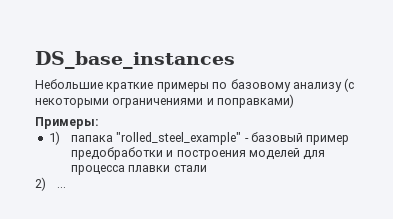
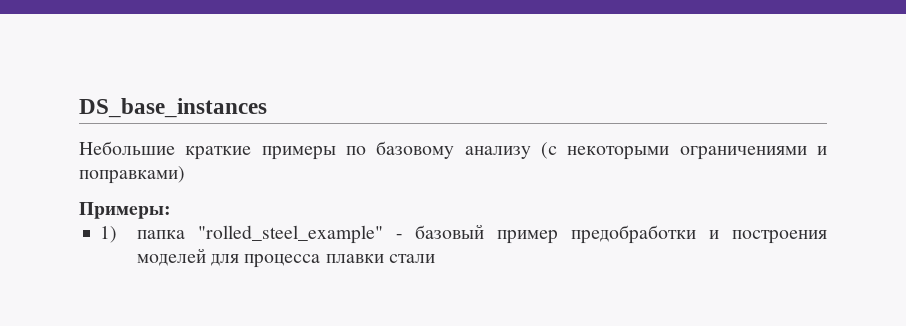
[70,135,113,142] папака -> [136,230,185,239] папка
[35,177,66,191] // 2) ... -> (435, 258) none

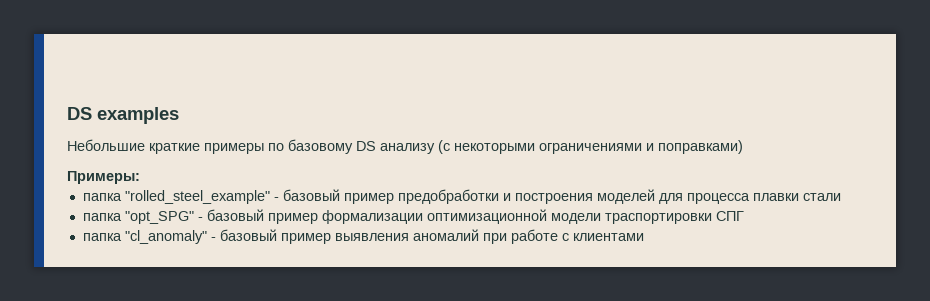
[79,98,267,118] DS_base_instances -> [67,107,179,124] DS examples
(455, 150) none -> [356,141,376,151] DS
[100,226,118,243] 1) -> (140, 177) none
(435, 258) none -> [82,209,744,224] [82,229,644,244] // папка "opt_SPG" - базовый пример формализации оптимизационной модели траспортировки СПГ // папка "cl_anomaly" - базовый пример выявления аномалий при работе с клиентами

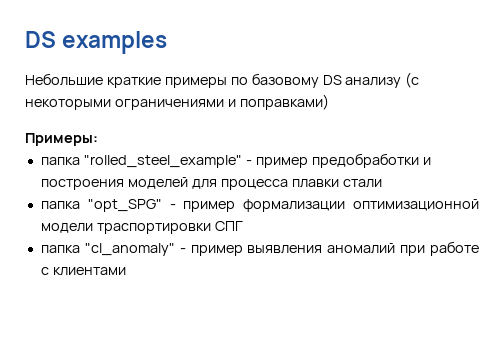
[282,189,340,201] базовый -> (252, 162) none
[206,209,264,221] базовый -> (176, 206) none
[219,229,277,241] базовый -> (186, 250) none

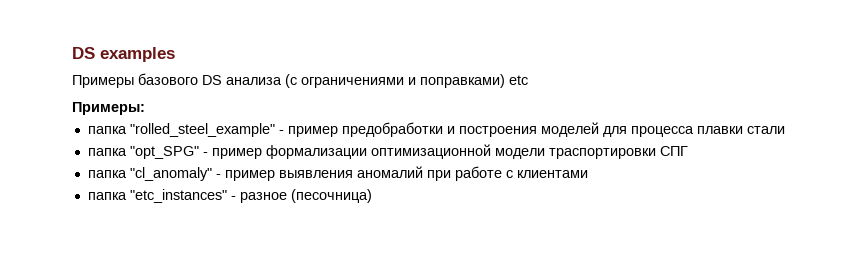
[25,72,420,88] [25,99,111,110] Небольшие краткие примеры по базовому DS анализу (с некоторыми -> [72,73,297,88] Примеры базового DS анализа (с
(329, 102) none -> [509,75,528,85] etc
(126, 271) none -> [87,189,372,203] // папка "etc_instances" - разное (песочница)

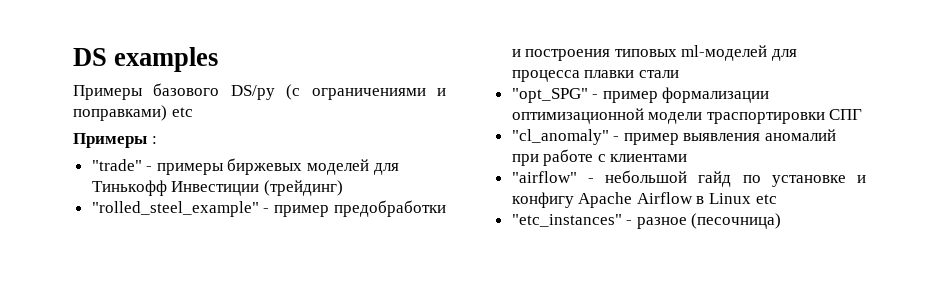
[202,75,282,85] DS анализа -> [230,85,275,100] DS/py
[72,102,145,115] [87,126,127,134] Примеры: // папка -> [73,133,157,148] [91,158,399,175] [91,180,343,196] Примеры : // "trade" - примеры биржевых моделей для Тинькофф Инвестиции (трейдинг) //
[540,122,599,137] моделей -> [614,45,768,61] типовых ml-моделей
[87,148,127,156] папка -> (679, 74) none
[87,170,127,178] папка -> (863, 114) none
[87,192,127,200] папка -> [511,170,866,187] [511,192,777,208] "airflow" - небольшой гайд по установке и конфигу Apache Airflow в Linux etc //

